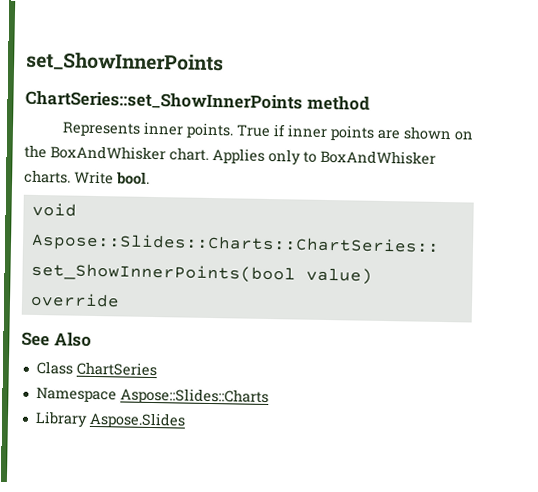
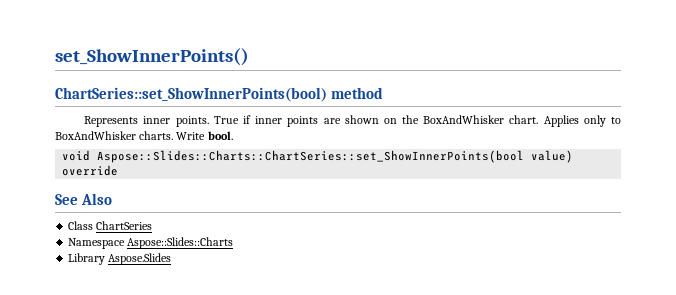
[26,51,224,73] [25,90,303,111] set_ShowInnerPoints // ChartSeries::set_ShowInnerPoints -> [55,48,249,66] [55,87,327,102] set_ShowInnerPoints() // ChartSeries::set_ShowInnerPoints(bool)

